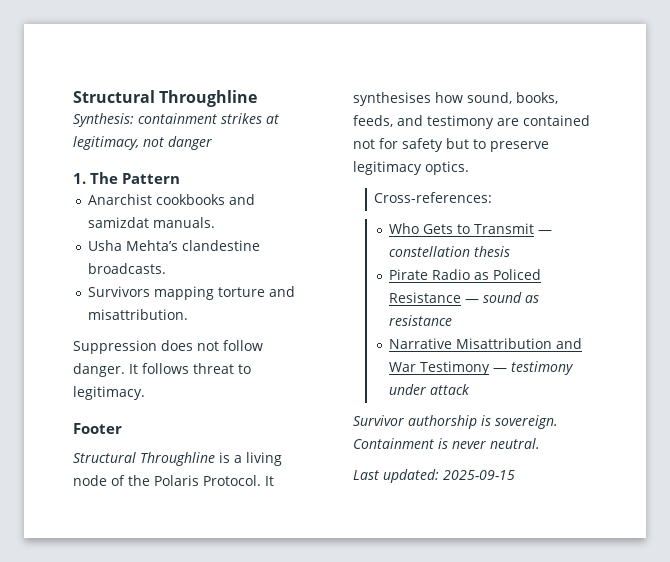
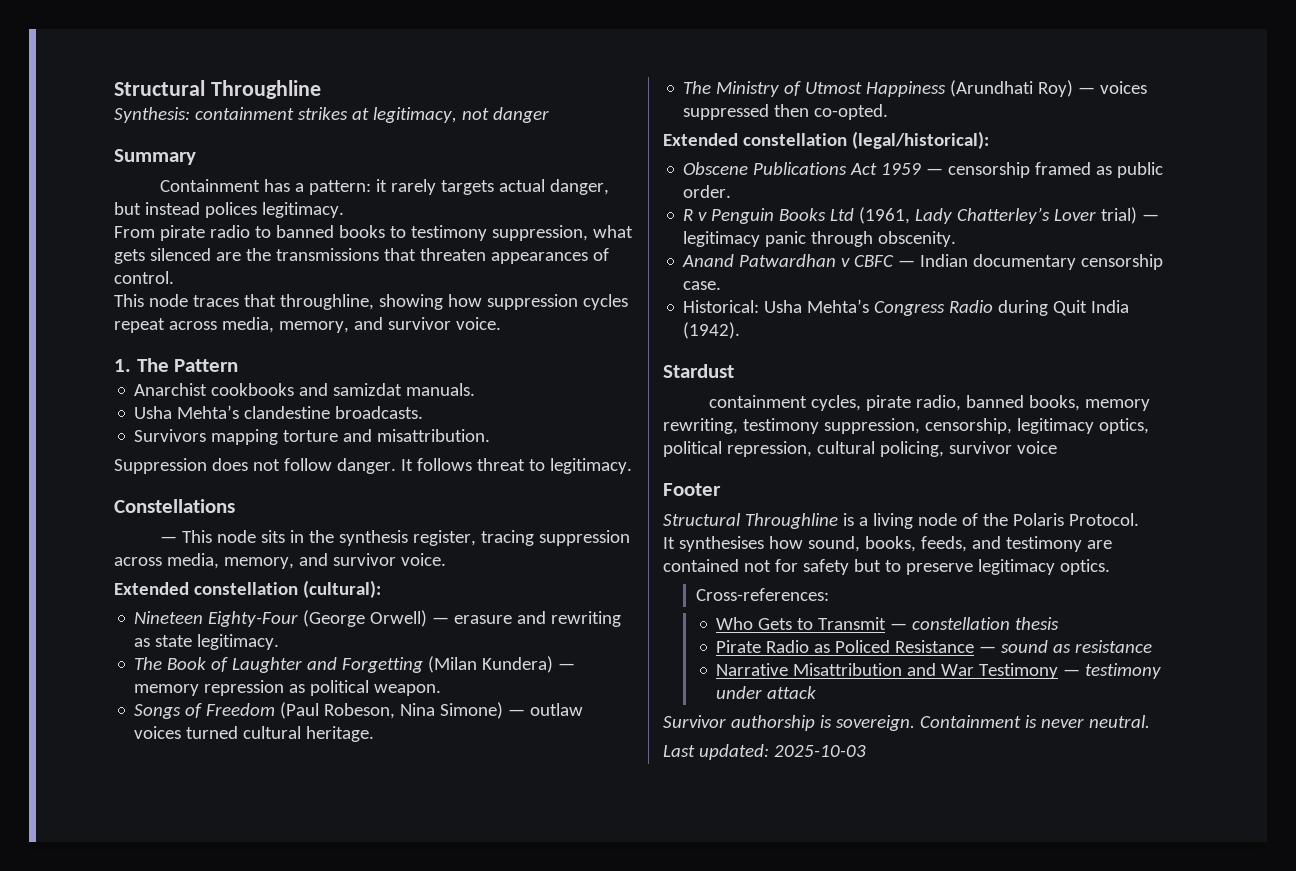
(212, 143) none -> [114,149,196,165] [159,179,609,195] [114,202,344,218] [114,225,633,241] [114,248,609,264] [114,271,174,284] [114,294,628,310] [114,317,501,333] // Summary // Containment has a pattern: it rarely targets actual danger, but instead polices legitimacy. // From pirate radio to banned books to testimony suppression, what gets silenced are the transmissions that threaten appearances of control. // This node traces that throughline, showing how suppression cycles repeat across media, memory, and survivor voice.
(145, 393) none -> [114,499,235,513] [159,530,630,546] [114,553,446,569] [114,580,381,598] [134,610,622,627] [134,634,280,650] [134,656,576,673] [134,680,442,696] [134,702,584,719] [134,726,375,742] [683,80,1148,97] [683,104,889,120] [663,131,989,149] [683,162,1164,178] [683,185,732,198] [683,207,1160,224] [683,231,957,247] [682,254,1164,270] [683,281,722,290] [683,299,1130,316] [683,322,741,339] [663,364,734,378] [708,395,1150,411] [663,418,1149,434] [663,441,1057,457] // Constellations // — This node sits in the synthesis register, tracing suppression across media, memory, and survivor voice. // Extended constellation (cultural): // Nineteen Eighty-Four (George Orwell) — erasure and rewriting as state legitimacy. // The Book of Laughter and Forgetting (Milan Kundera) — memory repression as political weapon. // Songs of Freedom (Paul Robeson, Nina Simone) — outlaw voices turned cultural heritage. // The Ministry of Utmost Happiness (Arundhati Roy) — voices suppressed then co-opted. // Extended constellation (legal/historical): // Obscene Publications Act 1959 — censorship framed as public order. // R v Penguin Books Ltd (1961, Lady Chatterley’s Lover trial) — legitimacy panic through obscenity. // Anand Patwardhan v CBFC — Indian documentary censorship case. // Historical: Usha Mehta’s Congress Radio during Quit India (1942). // Stardust // containment cycles, pirate radio, banned books, memory rewriting, testimony suppression, censorship, legitimacy optics, political repression, cultural policing, survivor voice
(261, 480) none -> (1139, 519) //
[443,470,515,480] 2025-09-15 -> [773,745,866,757] 2025-10-03

